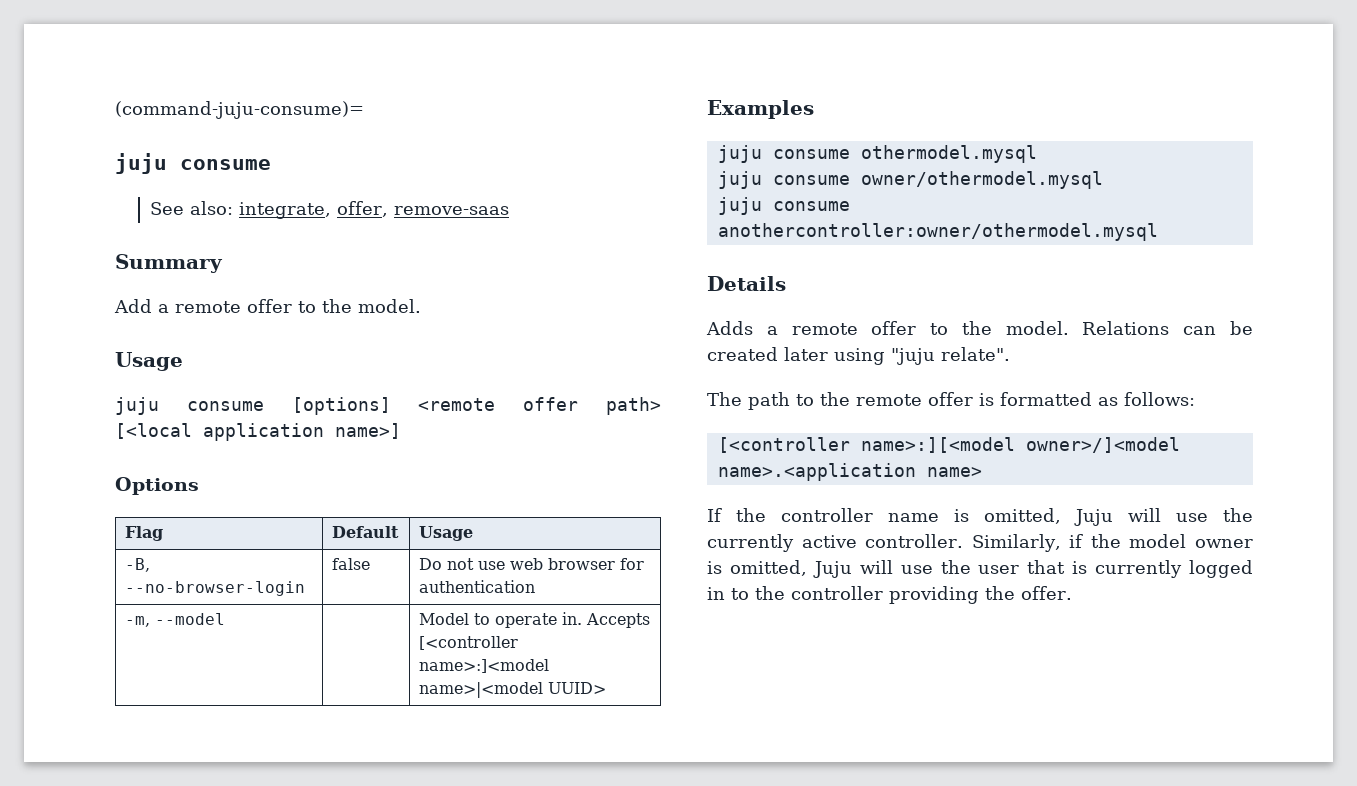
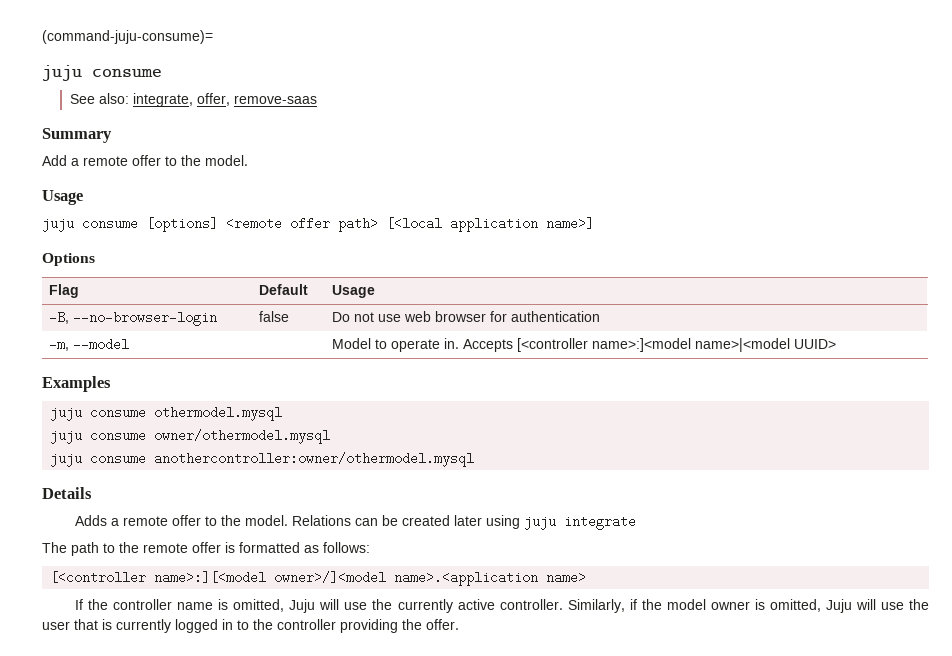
[891,347,1010,365] "juju relate". -> [524,515,637,530] juju integrate

